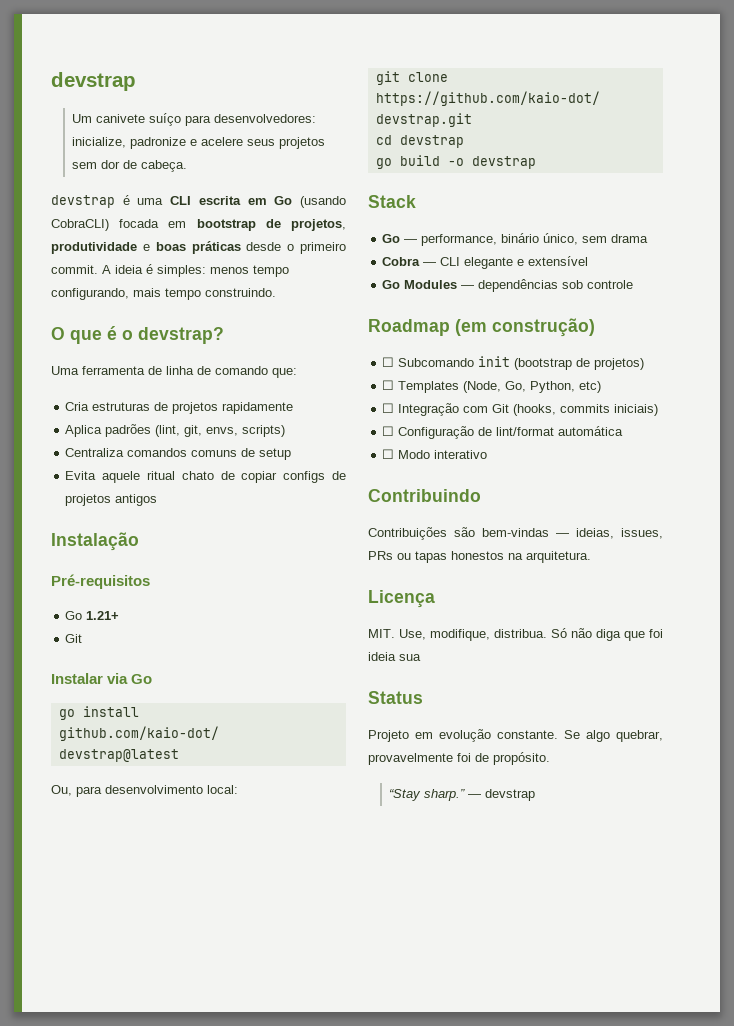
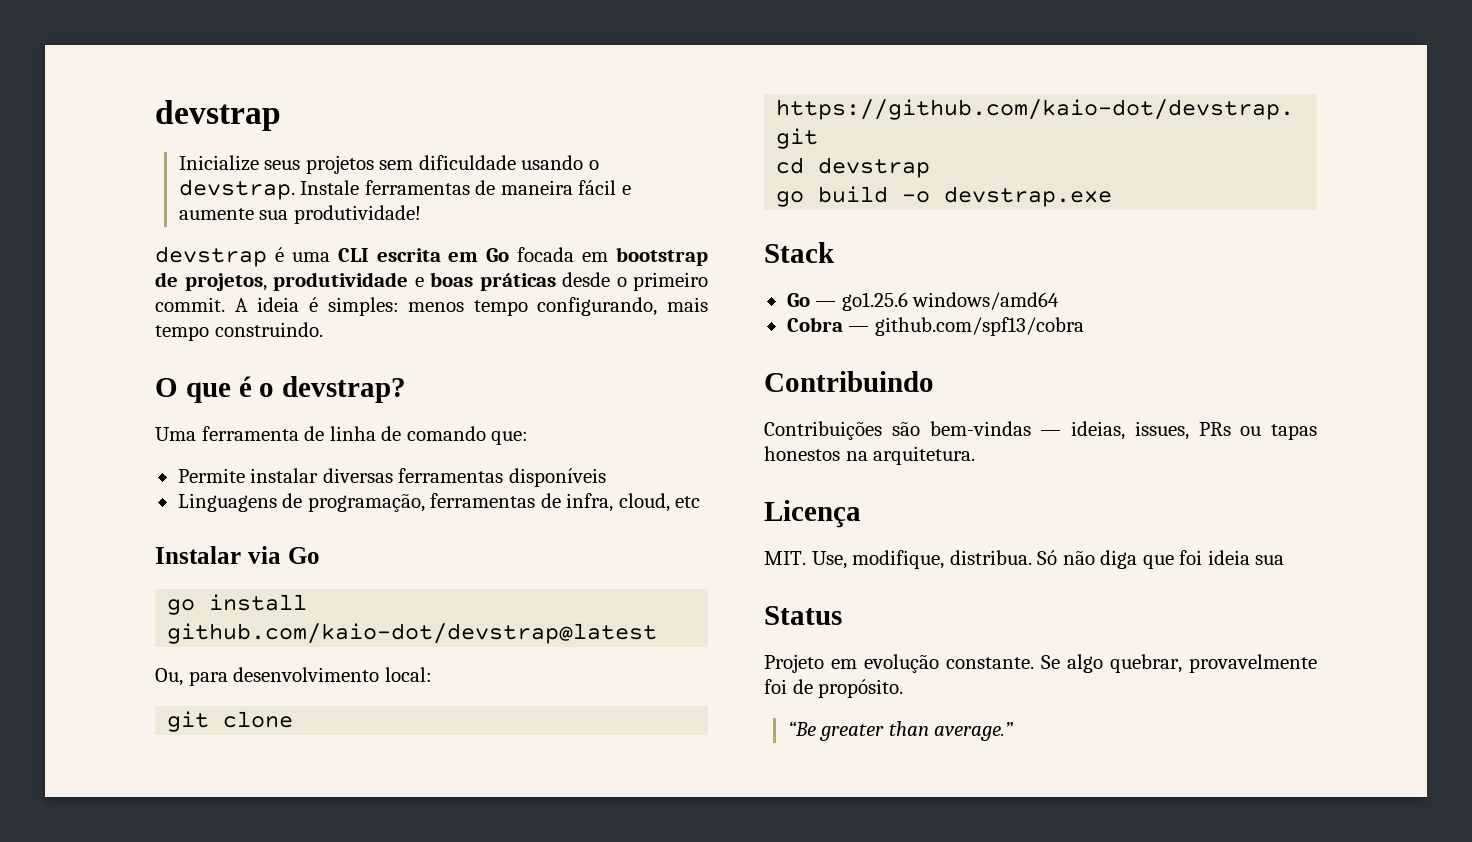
[51,72,136,91] [72,113,317,126] [72,137,326,149] [72,160,188,172] devstrap // Um canivete suíço para desenvolvedores: inicialize, padronize e acelere seus projetos sem dor de cabeça. -> [155,100,281,131] [178,155,599,174] [178,179,631,200] [178,205,421,224] devstrap // Inicialize seus projetos sem dificuldade usando o devstrap. Instale ferramentas de maneira fácil e aumente sua produtividade!
[300,196,346,208] [51,219,109,231] (usando CobraCLI) -> (510, 255) none
[65,402,294,414] [65,424,286,437] [65,448,292,460] [65,471,346,483] [65,494,158,506] [51,532,139,551] [51,574,150,589] [65,611,120,620] [65,634,83,643] Cria estruturas de projetos rapidamente // Aplica padrões (lint, git, envs, scripts) // Centraliza comandos comuns de setup // Evita aquele ritual chato de copiar configs de projetos antigos // Instalação // Pré-requisitos // Go 1.21+ // Git -> [177,468,606,487] [177,493,701,512] Permite instalar diversas ferramentas disponíveis // Linguagens de programação, ferramentas de infra, cloud, etc
[471,156,536,169] devstrap -> [944,186,1113,207] devstrap.exe
[421,233,649,246] [382,256,589,269] [382,279,634,292] [368,318,595,337] [382,356,645,370] [382,380,602,393] [382,403,659,416] [382,426,624,439] [382,449,488,459] performance, binário único, sem drama // Cobra — CLI elegante e extensível // Go Modules — dependências sob controle // Roadmap (em construção) // ☐ Subcomando init (bootstrap de projetos) // ☐ Templates (Node, Go, Python, etc) // ☐ Integração com Git (hooks, commits iniciais) // ☐ Configuração de lint/format automática // ☐ Modo interativo -> [841,292,1060,311] [786,317,1084,336] go1.25.6 windows/amd64 // Cobra — github.com/spf13/cobra
[389,789,536,801] “Stay sharp.” — devstrap -> [787,721,1015,741] “Be greater than average.”

